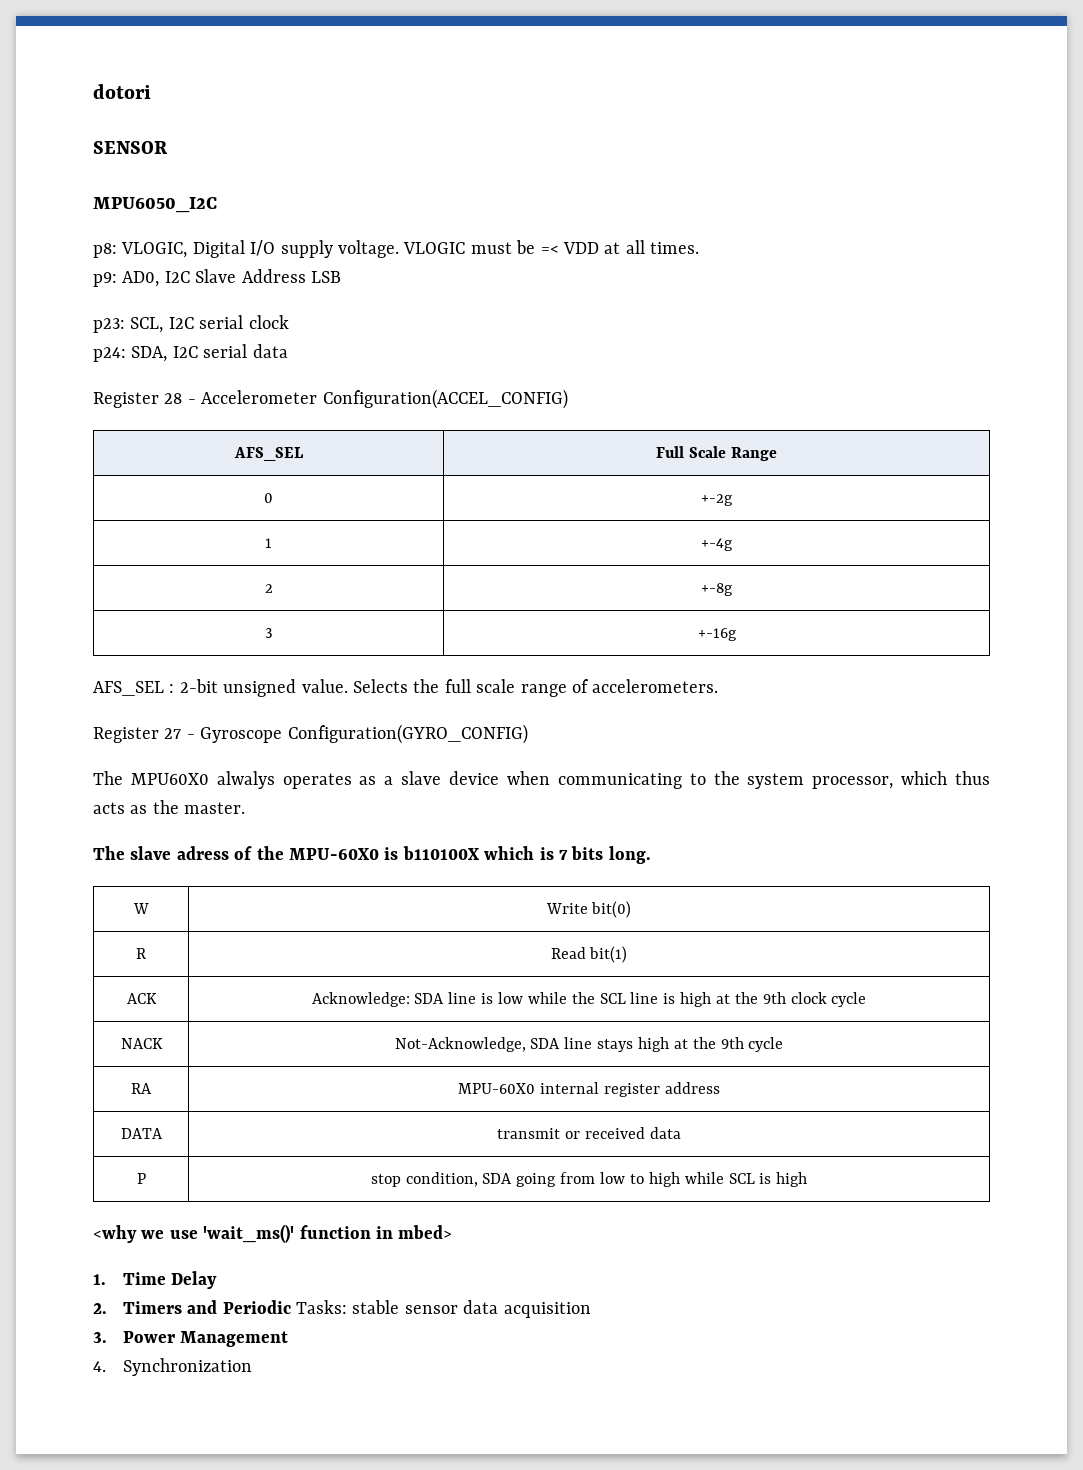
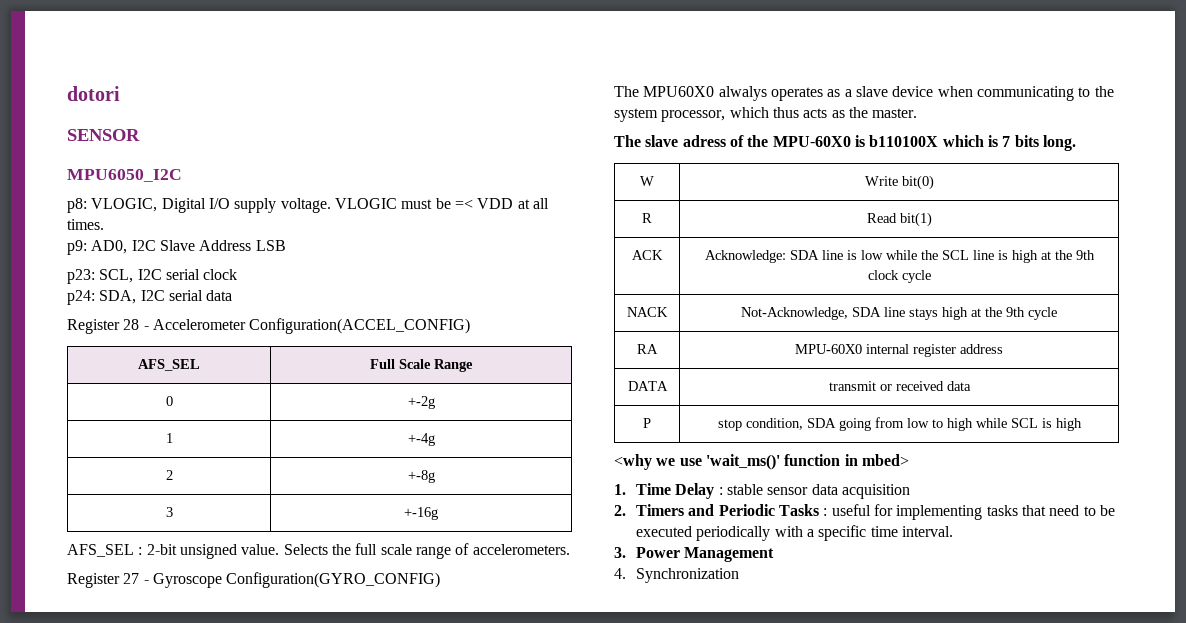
(218, 1280) none -> [718,484,910,499] : stable sensor data acquisition
[296,1300,591,1318] Tasks: stable sensor data acquisition -> [779,504,1115,520] [636,525,953,541] Tasks : useful for implementing tasks that need to be executed periodically with a specific time interval.

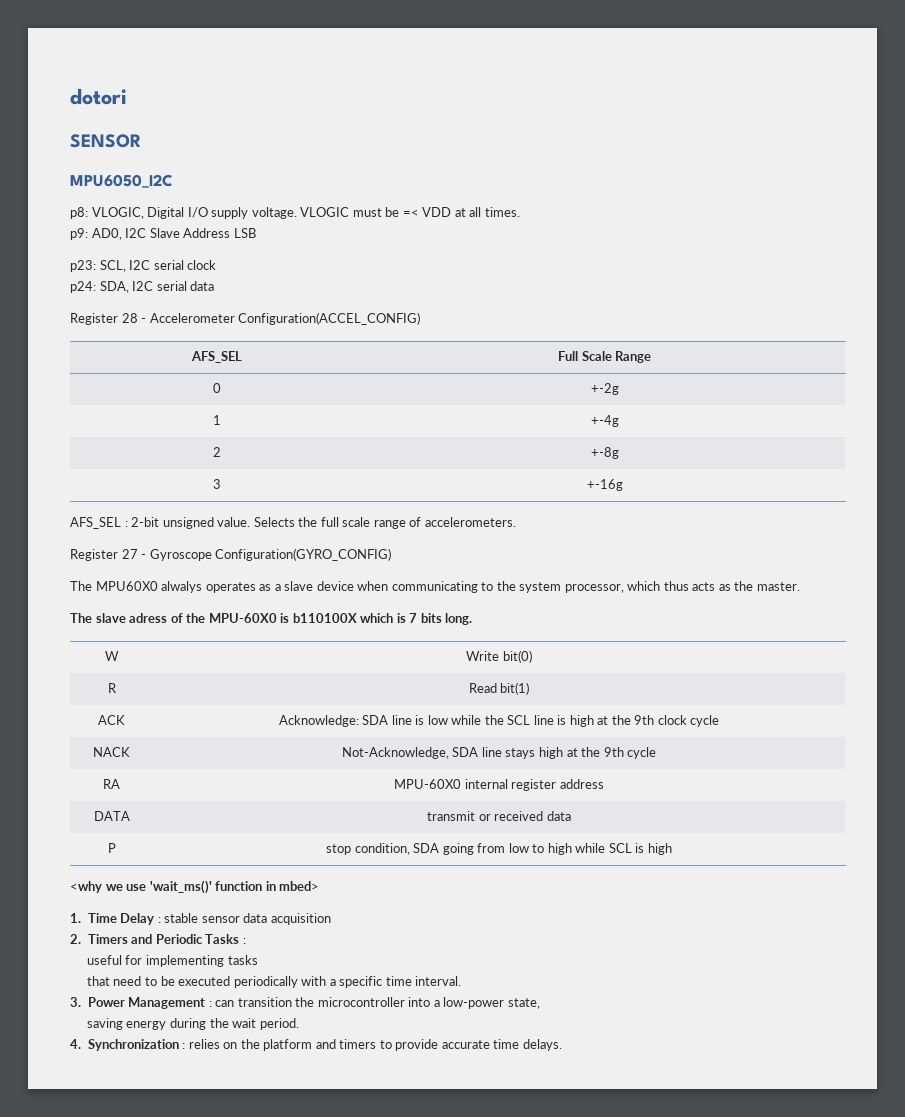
(828, 512) none -> (246, 941) //
(1018, 510) none -> (258, 960) //
[614,568,740,583] // 4. Synchronization -> [208,997,540,1009] [86,1018,299,1030] [70,1039,562,1051] : can transition the microcontroller into a low-power state, // saving energy during the wait period. // 4. Synchronization : relies on the platform and timers to provide accurate time delays.

